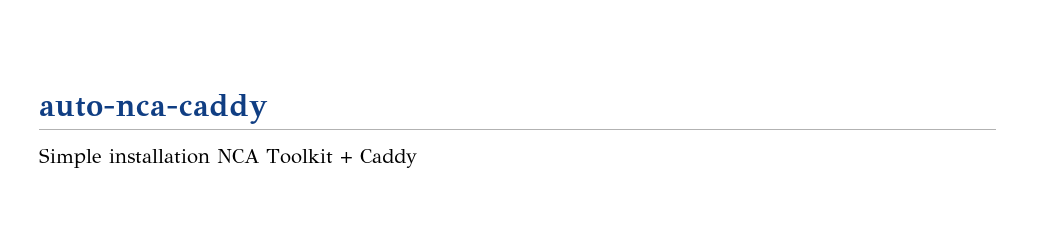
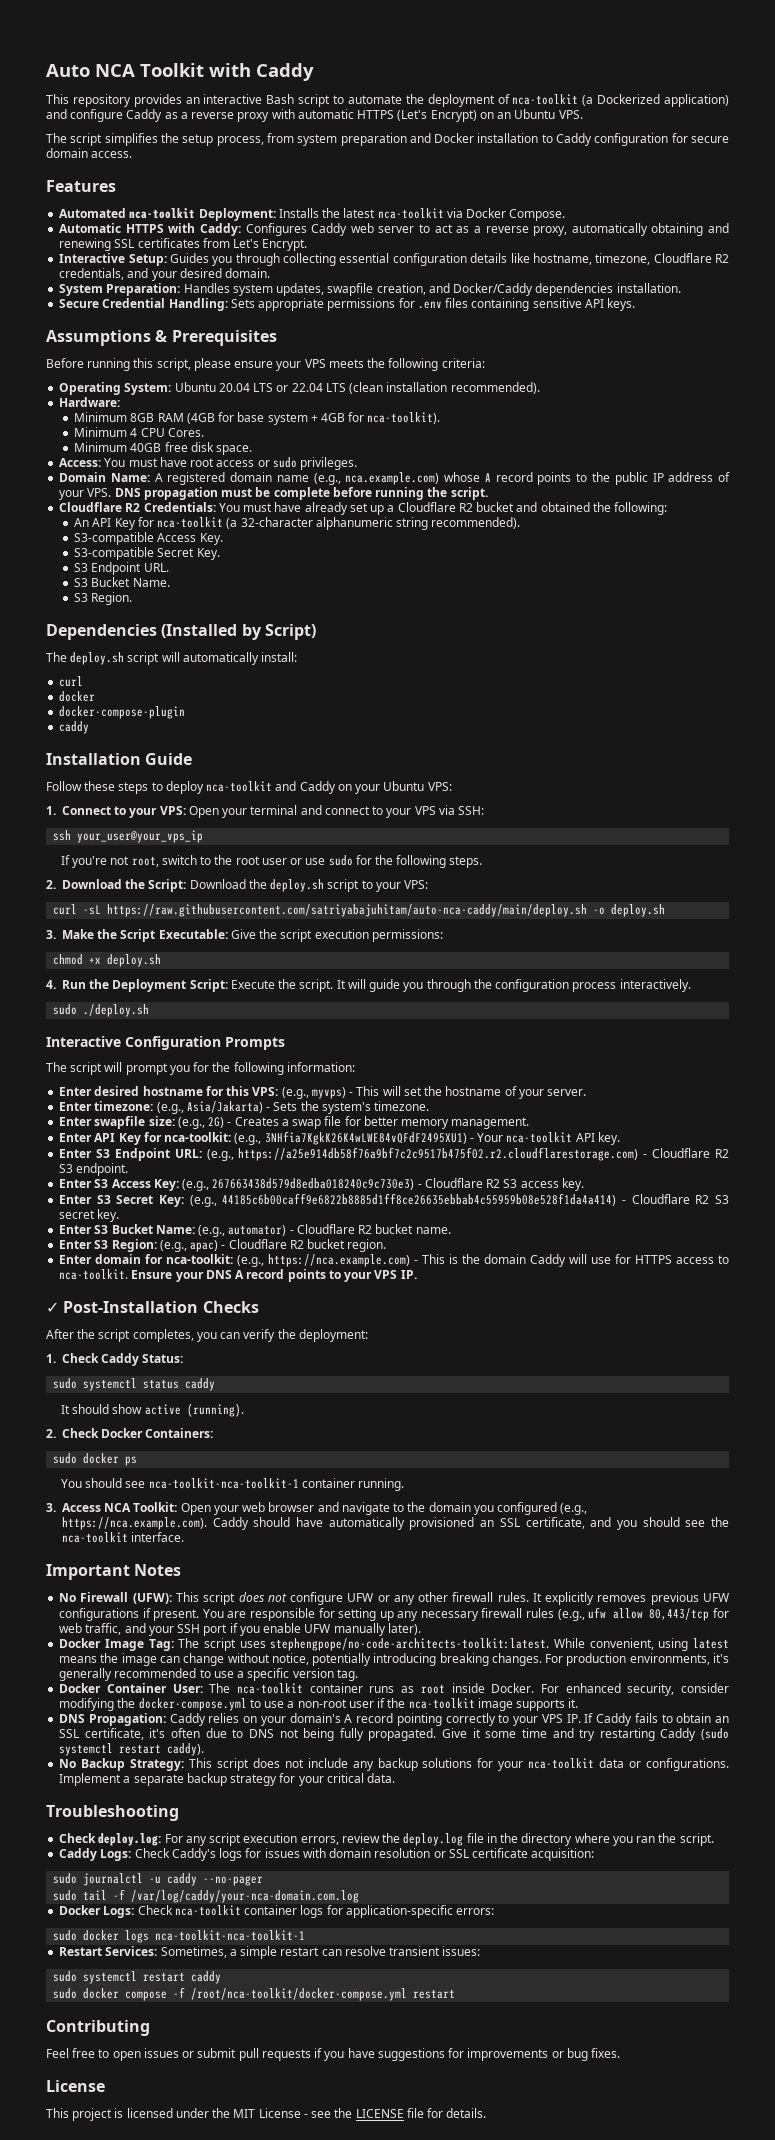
[39,94,268,124] [39,148,417,168] auto-nca-caddy // Simple installation NCA Toolkit + Caddy -> [46,63,314,81] [46,94,730,107] [46,109,583,122] [46,133,729,146] [46,148,133,158] [46,180,116,192] [59,208,566,221] [59,223,729,236] [59,238,308,251] [59,253,729,266] [59,268,271,281] [59,283,681,296] [59,298,636,311] [46,330,277,346] [46,358,485,371] [59,382,540,395] [59,397,121,407] [74,412,441,425] [74,427,204,437] [74,442,253,455] [59,457,358,470] [59,472,730,485] [59,487,488,500] [59,502,668,515] [74,517,521,530] [74,532,223,545] [74,547,220,560] [74,562,169,575] [74,577,170,587] [74,592,133,605] [46,624,316,640] [46,652,298,665] [59,676,84,687] [59,691,96,702] [59,706,186,719] [59,721,90,734] [46,753,193,765] [46,781,452,794] [46,805,485,818] [53,830,204,843] [60,855,483,868] [46,879,429,892] [53,904,666,917] [46,929,443,942] [53,954,162,967] [46,979,691,992] [53,1004,150,1017] [46,1036,285,1050] [46,1062,355,1075] [59,1086,587,1099] [59,1101,430,1114] [59,1116,530,1129] [59,1131,620,1145] [59,1147,729,1161] [59,1163,129,1176] [59,1178,584,1191] [59,1193,729,1207] [59,1209,120,1222] [59,1224,451,1237] [59,1239,387,1252] [59,1254,730,1267] [59,1269,417,1282] [46,1301,259,1313] [46,1329,368,1342] [46,1353,184,1366] [53,1378,216,1391] [60,1403,244,1417] [46,1428,214,1438] [53,1453,138,1466] [60,1478,405,1491] [46,1502,588,1515] [62,1517,730,1530] [62,1532,185,1543] [46,1564,182,1580] [59,1592,729,1605] [59,1607,729,1621] [59,1623,421,1636] [59,1638,729,1651] [59,1653,729,1666] [59,1668,358,1681] [59,1683,729,1696] [59,1698,579,1711] [59,1713,729,1726] [59,1728,729,1741] [59,1743,205,1756] [59,1758,729,1771] [59,1773,396,1786] [46,1805,179,1821] [59,1833,714,1846] [59,1848,595,1861] [53,1873,264,1886] [53,1889,360,1903] [59,1905,495,1918] [53,1930,306,1943] [59,1946,481,1959] [53,1971,222,1984] [53,1987,456,2001] [46,2020,150,2036] [46,2048,621,2061] [46,2080,105,2092] [46,2108,487,2121] Auto NCA Toolkit with Caddy // This repository provides an interactive Bash script to automate the deployment of nca-toolkit (a Dockerized application) and configure Caddy as a reverse proxy with automatic HTTPS (Let's Encrypt) on an Ubuntu VPS. // The script simplifies the setup process, from system preparation and Docker installation to Caddy configuration for secure domain access. // Features // Automated nca-toolkit Deployment: Installs the latest nca-toolkit via Docker Compose. // Automatic HTTPS with Caddy: Configures Caddy web server to act as a reverse proxy, automatically obtaining and renewing SSL certificates from Let's Encrypt. // Interactive Setup: Guides you through collecting essential configuration details like hostname, timezone, Cloudflare R2 credentials, and your desired domain. // System Preparation: Handles system updates, swapfile creation, and Docker/Caddy dependencies installation. // Secure Credential Handling: Sets appropriate permissions for .env files containing sensitive API keys. // Assumptions & Prerequisites // Before running this script, please ensure your VPS meets the following criteria: // Operating System: Ubuntu 20.04 LTS or 22.04 LTS (clean installation recommended). // Hardware: // Minimum 8GB RAM (4GB for base system + 4GB for nca-toolkit). // Minimum 4 CPU Cores. // Minimum 40GB free disk space. // Access: You must have root access or sudo privileges. // Domain Name: A registered domain name (e.g., nca.example.com) whose A record points to the public IP address of your VPS. DNS propagation must be complete before running the script. // Cloudflare R2 Credentials: You must have already set up a Cloudflare R2 bucket and obtained the following: // An API Key for nca-toolkit (a 32-character alphanumeric string recommended). // S3-compatible Access Key. // S3-compatible Secret Key. // S3 Endpoint URL. // S3 Bucket Name. // S3 Region. // Dependencies (Installed by Script) // The deploy.sh script will automatically install: // curl // docker // docker-compose-plugin // caddy // Installation Guide // Follow these steps to deploy nca-toolkit and Caddy on your Ubuntu VPS: // 1. Connect to your VPS: Open your terminal and connect to your VPS via SSH: // ssh your_user@your_vps_ip // If you're not root, switch to the root user or use sudo for the following steps. // 2. Download the Script: Download the deploy.sh script to your VPS: // curl -sL https://raw.githubusercontent.com/satriyabajuhitam/auto-nca-caddy/main/deploy.sh -o deploy.sh // 3. Make the Script Executable: Give the script execution permissions: // chmod +x deploy.sh // 4. Run the Deployment Script: Execute the script. It will guide you through the configuration process interactively. // sudo ./deploy.sh // Interactive Configuration Prompts // The script will prompt you for the following information: // Enter desired hostname for this VPS: (e.g., myvps) - This will set the hostname of your server. // Enter timezone: (e.g., Asia/Jakarta) - Sets the system's timezone. // Enter swapfile size: (e.g., 2G) - Creates a swap file for better memory management. // Enter API Key for nca-toolkit: (e.g., 3NHfia7KgkK26K4wLWE84vQFdF2495XU1) - Your nca-toolkit API key. // Enter S3 Endpoint URL: (e.g., https://a25e914db58f76a9bf7c2c9517b475f02.r2.cloudflarestorage.com) - Cloudflare R2 S3 endpoint. // Enter S3 Access Key: (e.g., 267663438d579d8edba018240c9c730e3) - Cloudflare R2 S3 access key. // Enter S3 Secret Key: (e.g., 44185c6b00caff9e6822b8885d1ff8ce26635ebbab4c55959b08e528f1da4a414) - Cloudflare R2 S3 secret key. // Enter S3 Bucket Name: (e.g., automator) - Cloudflare R2 bucket name. // Enter S3 Region: (e.g., apac) - Cloudflare R2 bucket region. // Enter domain for nca-toolkit: (e.g., https://nca.example.com) - This is the domain Caddy will use for HTTPS access to nca-toolkit. Ensure your DNS A record points to your VPS IP. // ✓ Post-Installation Checks // After the script completes, you can verify the deployment: // 1. Check Caddy Status: // sudo systemctl status caddy // It should show active (running). // 2. Check Docker Containers: // sudo docker ps // You should see nca-toolkit-nca-toolkit-1 container running. // 3. Access NCA Toolkit: Open your web browser and navigate to the domain you configured (e.g., https://nca.example.com). Caddy should have automatically provisioned an SSL certificate, and you should see the nca-toolkit interface. // Important Notes // No Firewall (UFW): This script does not configure UFW or any other firewall rules. It explicitly removes previous UFW configurations if present. You are responsible for setting up any necessary firewall rules (e.g., ufw allow 80,443/tcp for web traffic, and your SSH port if you enable UFW manually later). // Docker Image Tag: The script uses stephengpope/no-code-architects-toolkit:latest. While convenient, using latest means the image can change without notice, potentially introducing breaking changes. For production environments, it's generally recommended to use a specific version tag. // Docker Container User: The nca-toolkit container runs as root inside Docker. For enhanced security, consider modifying the docker-compose.yml to use a non-root user if the nca-toolkit image supports it. // DNS Propagation: Caddy relies on your domain's A record pointing correctly to your VPS IP. If Caddy fails to obtain an SSL certificate, it's often due to DNS not being fully propagated. Give it some time and try restarting Caddy (sudo systemctl restart caddy). // No Backup Strategy: This script does not include any backup solutions for your nca-toolkit data or configurations. Implement a separate backup strategy for your critical data. // Troubleshooting // Check deploy.log: For any script execution errors, review the deploy.log file in the directory where you ran the script. // Caddy Logs: Check Caddy's logs for issues with domain resolution or SSL certificate acquisition: // sudo journalctl -u caddy --no-pager // sudo tail -f /var/log/caddy/your-nca-domain.com.log // Docker Logs: Check nca-toolkit container logs for application-specific errors: // sudo docker logs nca-toolkit-nca-toolkit-1 // Restart Services: Sometimes, a simple restart can resolve transient issues: // sudo systemctl restart caddy // sudo docker compose -f /root/nca-toolkit/docker-compose.yml restart // Contributing // Feel free to open issues or submit pull requests if you have suggestions for improvements or bug fixes. // License // This project is licensed under the MIT License - see the LICENSE file for details.

